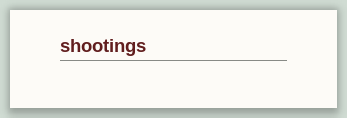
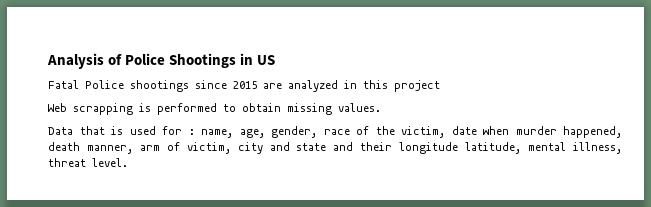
[60,39,146,56] shootings -> [47,53,276,69] [48,80,440,92] [48,103,381,115] [48,126,622,138] [48,142,622,154] [48,158,128,167] Analysis of Police Shootings in US // Fatal Police shootings since 2015 are analyzed in this project // Web scrapping is performed to obtain missing values. // Data that is used for : name, age, gender, race of the victim, date when murder happened, death manner, arm of victim, city and state and their longitude latitude, mental illness, threat level.

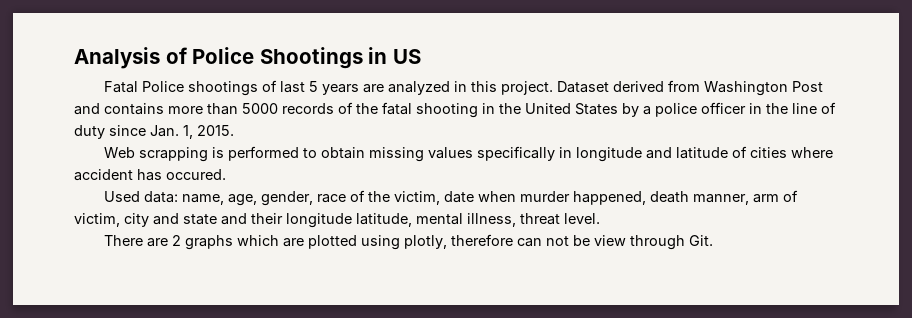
[195,80,440,92] since 2015 are analyzed in this project -> [261,80,823,96] [74,102,836,118] [74,125,234,139] of last 5 years are analyzed in this project. Dataset derived from Washington Post and contains more than 5000 records of the fatal shooting in the United States by a police officer in the line of duty since Jan. 1, 2015.
[338,103,381,112] [48,126,195,135] values. // Data that is used for : -> [427,146,833,162] [74,169,226,181] [103,191,178,203] values specifically in longitude and latitude of cities where accident has occured. // Used data:
(128, 162) none -> [103,234,713,250] // There are 2 graphs which are plotted using plotly, therefore can not be view through Git.

